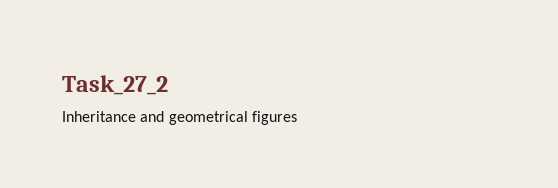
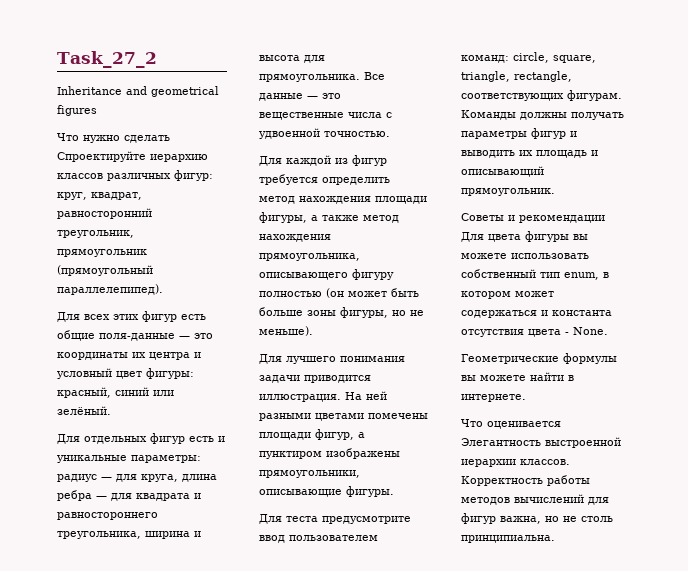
(297, 118) none -> [57,133,170,143] [57,151,208,162] [57,170,213,181] [57,192,142,200] [57,208,152,219] [57,230,134,238] [57,249,147,257] [57,265,153,276] [57,284,163,295] [57,311,206,322] [57,330,213,341] [57,352,201,360] [57,368,194,379] [57,387,174,398] [57,406,111,415] [57,433,225,444] [57,455,201,463] [57,474,217,482] [57,490,201,501] [57,512,158,520] [57,531,201,539] [259,55,325,63] [259,72,385,82] [259,93,341,101] [259,112,392,120] [259,128,390,139] [259,155,387,166] [259,174,390,185] [259,196,427,204] [259,212,399,223] [259,234,331,242] [259,253,360,261] [259,269,394,280] [259,288,419,298] [259,307,424,318] [259,326,313,336] [259,354,405,364] [259,375,371,383] [259,391,387,402] [259,413,428,421] [259,429,365,440] [259,448,400,459] [259,470,360,478] [259,486,394,497] [259,514,411,524] [259,535,378,543] [461,52,596,63] [461,71,572,82] [461,90,622,101] [461,110,624,120] [461,128,577,139] [461,150,598,158] [461,166,544,177] [461,188,555,196] [461,213,605,223] [461,231,588,242] [461,253,589,259] [461,269,609,280] [461,291,554,299] [461,310,612,318] [461,327,608,337] [461,353,617,364] [461,372,574,381] [461,394,526,402] [461,419,561,429] [461,437,621,448] [461,459,570,467] [461,475,590,486] [461,494,609,505] [461,513,613,524] [461,535,555,543] // Что нужно сделать Спроектируйте иерархию классов различных фигур: круг, квадрат, равносторонний треугольник, прямоугольник (прямоугольный параллелепипед). // Для всех этих фигур есть общие поля-данные — это координаты их центра и условный цвет фигуры: красный, синий или зелёный. // Для отдельных фигур есть и уникальные параметры: радиус — для круга, длина ребра — для квадрата и равностороннего треугольника, ширина и высота для прямоугольника. Все данные — это вещественные числа с удвоенной точностью. // Для каждой из фигур требуется определить метод нахождения площади фигуры, а также метод нахождения прямоугольника, описывающего фигуру полностью (он может быть больше зоны фигуры, но не меньше). // Для лучшего понимания задачи приводится иллюстрация. На ней разными цветами помечены площади фигур, а пунктиром изображены прямоугольники, описывающие фигуры. // Для теста предусмотрите ввод пользователем команд: circle, square, triangle, rectangle, соответствующих фигурам. Команды должны получать параметры фигур и выводить их площадь и описывающий прямоугольник. // Советы и рекомендации Для цвета фигуры вы можете использовать собственный тип enum, в котором может содержаться и константа отсутствия цвета - None. // Геометрические формулы вы можете найти в интернете. // Что оценивается Элегантность выстроенной иерархии классов. Корректность работы методов вычислений для фигур важна, но не столь принципиальна.

